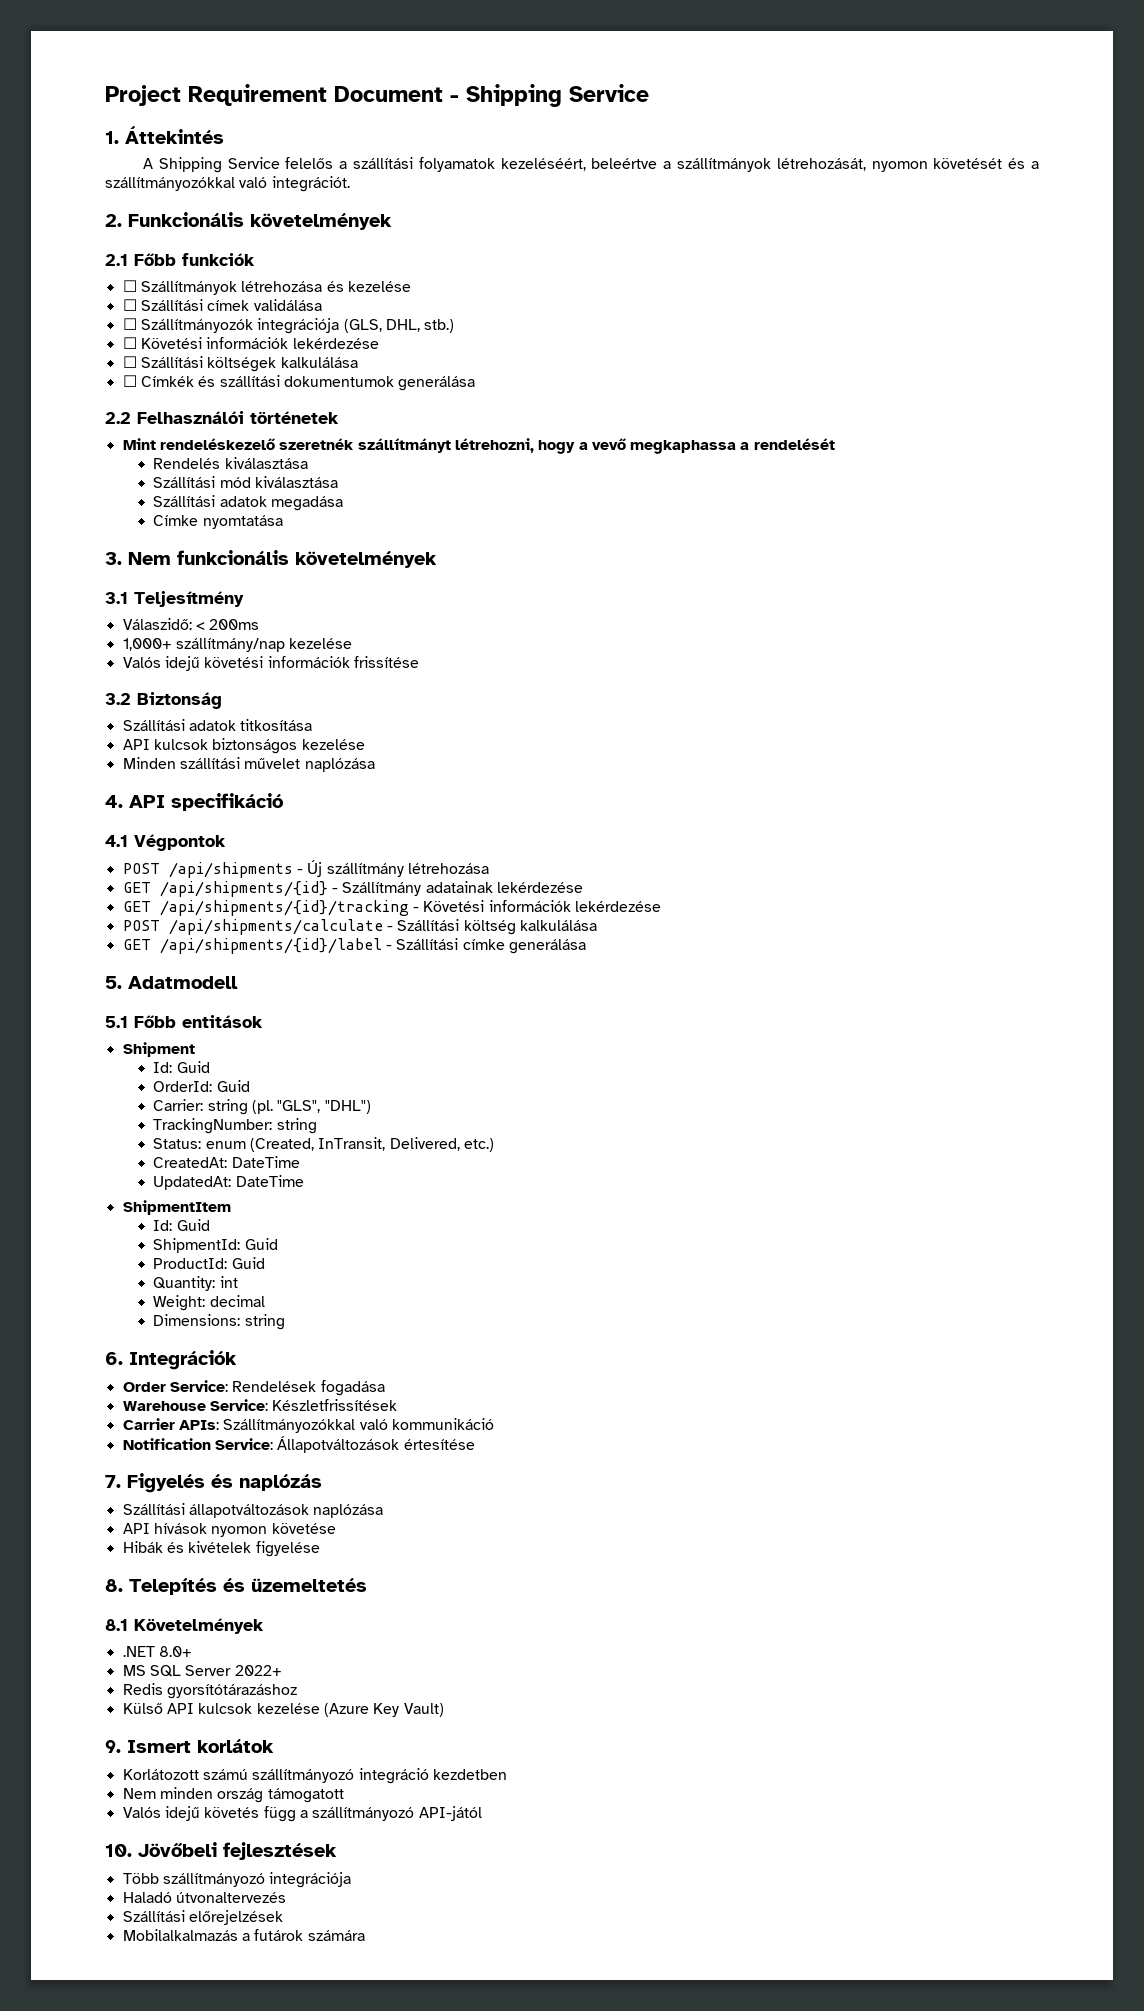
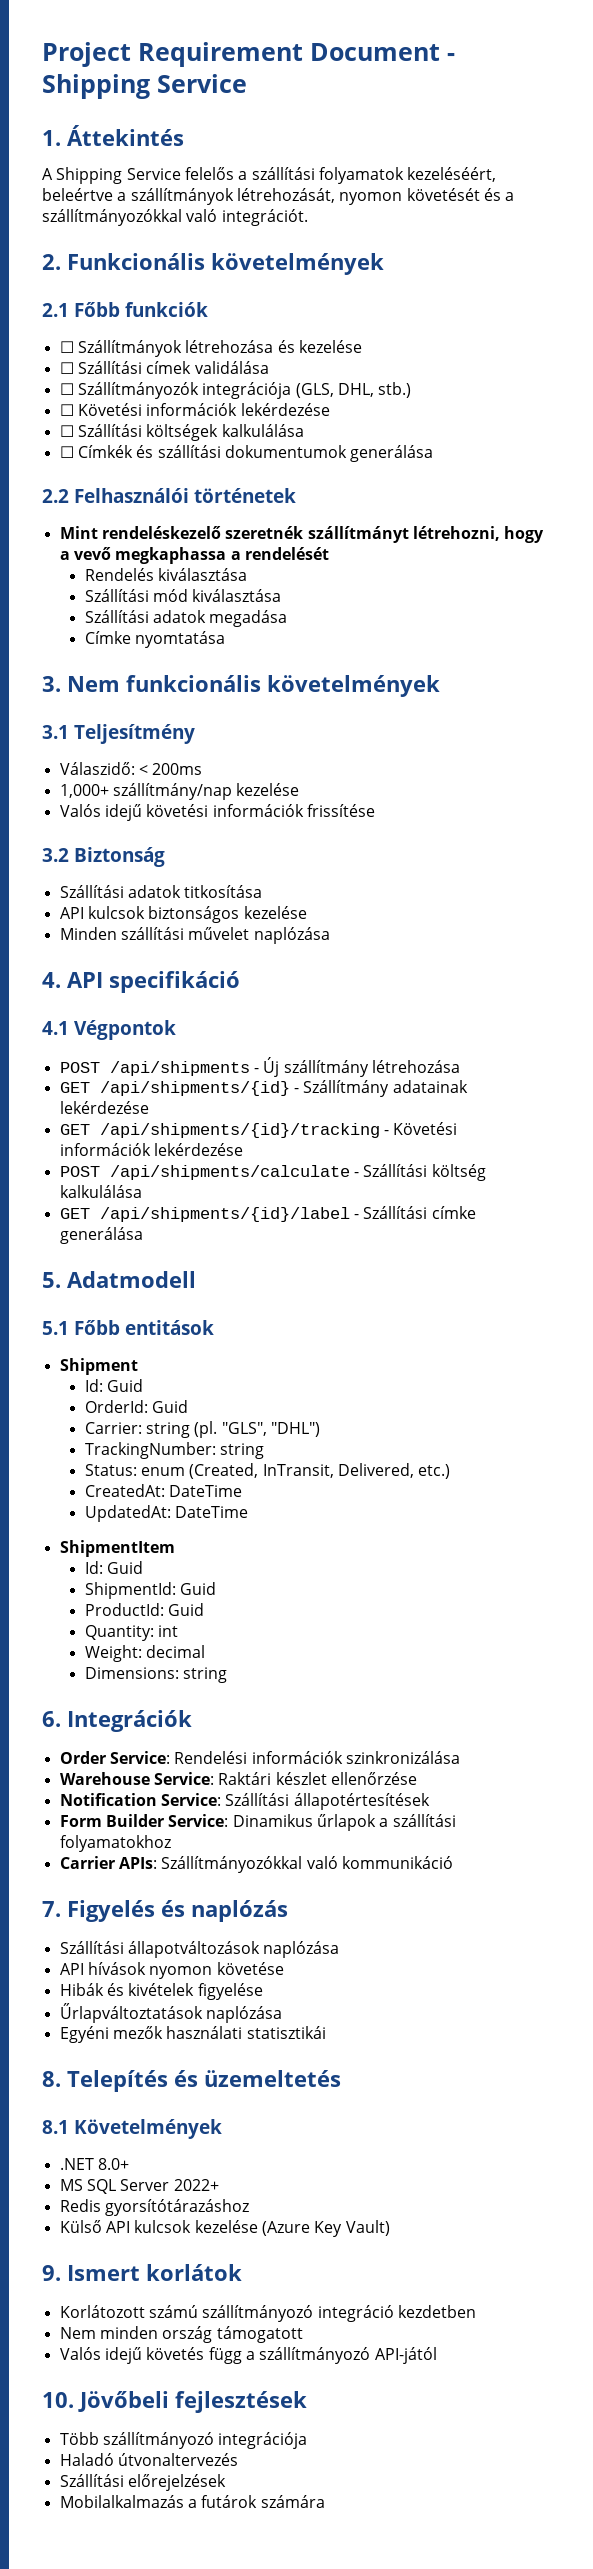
[232,1380,385,1396] Rendelések fogadása -> [174,1751,460,1764] Rendelési információk szinkronizálása
[272,1399,398,1411] Készletfrissítések -> [218,1772,417,1785] [59,1793,430,1810] [59,1814,456,1831] [59,1835,171,1852] Raktári készlet ellenőrzése // Notification Service: Szállítási állapotértesítések // Form Builder Service: Dinamikus űrlapok a szállítási folyamatokhoz
[122,1436,475,1453] // Notification Service: Állapotváltozások értesítése -> (453, 1862) none
(320, 1549) none -> [59,2003,282,2023] [59,2026,326,2043] // Űrlapváltoztatások naplózása // Egyéni mezők használati statisztikái

